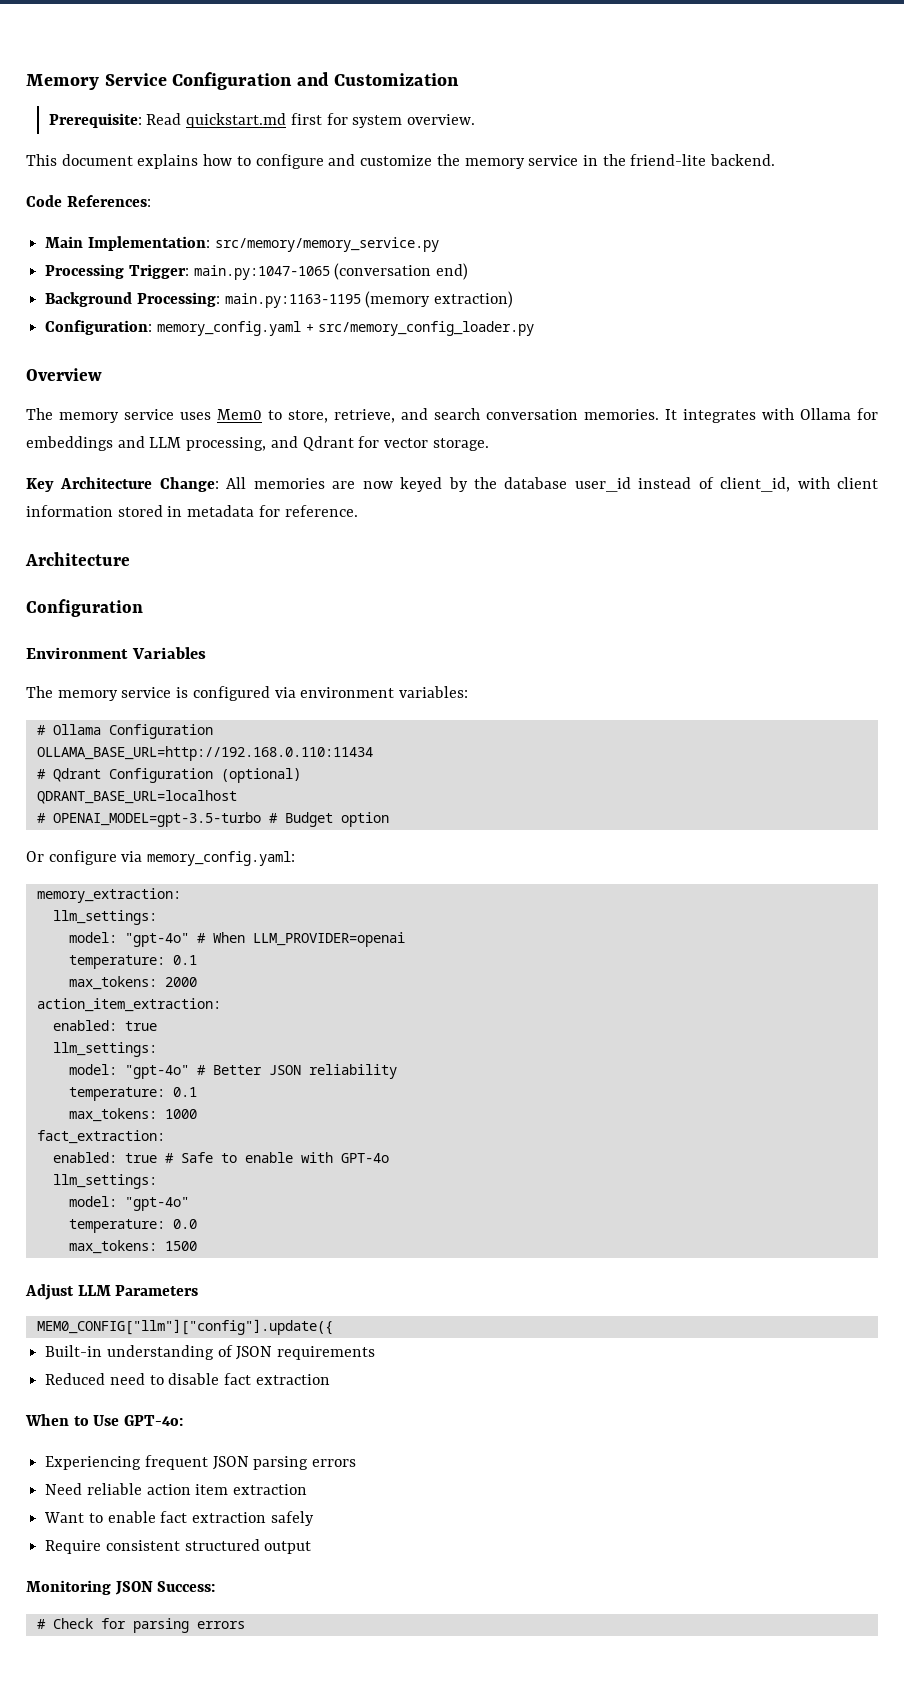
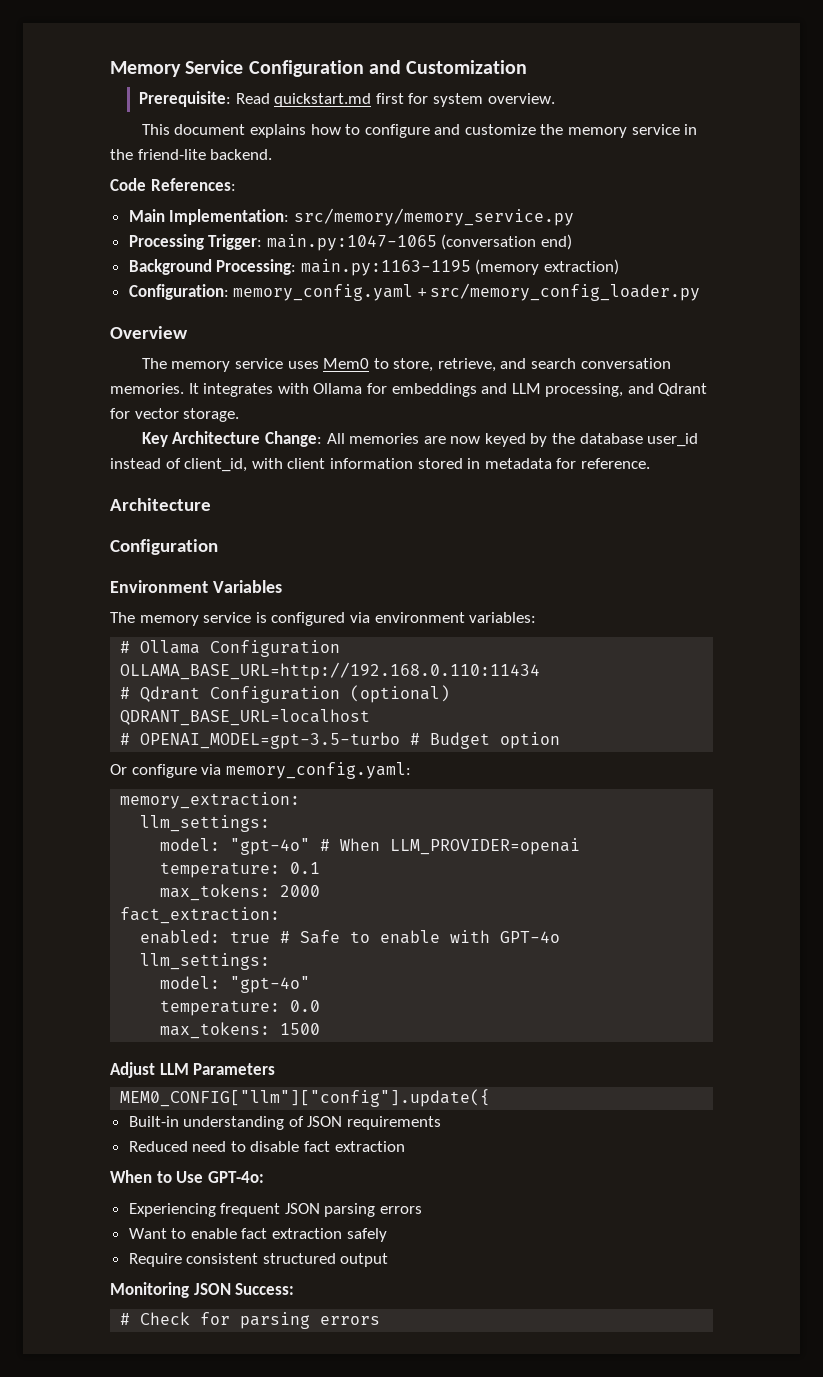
[36,998,221,1012] [52,1020,157,1031] [52,1042,157,1057] [68,1064,397,1079] [68,1087,197,1101] [68,1108,197,1122] // action_item_extraction: // enabled: true // llm_settings: // model: "gpt-4o" # Better JSON reliability // temperature: 0.1 // max_tokens: 1000 -> (321, 891) none
[45,1483,308,1495] // Need reliable action item extraction -> (423, 1210) none

